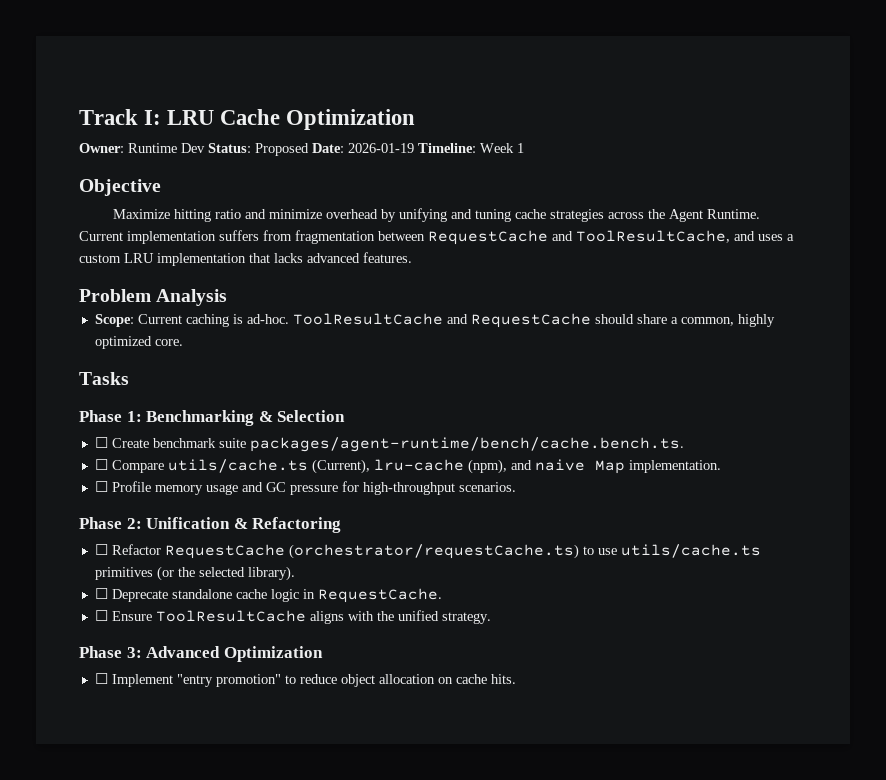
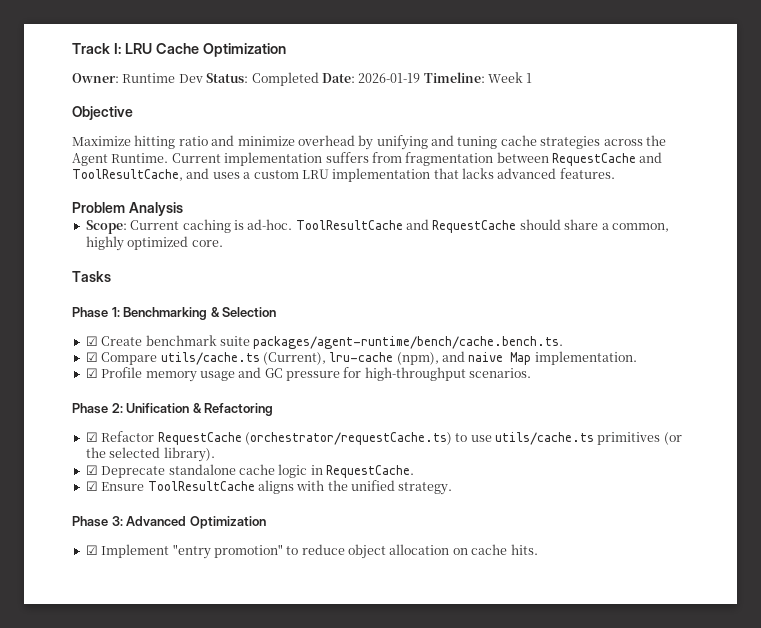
[255,143,309,156] Proposed -> [251,72,319,86] Completed
[94,437,108,448] ☐ -> [85,336,98,346] ☑
[94,459,108,470] ☐ -> [85,352,98,362] ☑
[94,481,108,492] ☐ -> [85,368,98,378] ☑
[94,544,108,555] ☐ -> [85,432,98,442] ☑
[94,588,108,599] ☐ -> [85,465,98,475] ☑
[94,610,108,621] ☐ -> [85,481,98,491] ☑
[94,673,108,684] ☐ -> [85,545,98,555] ☑

